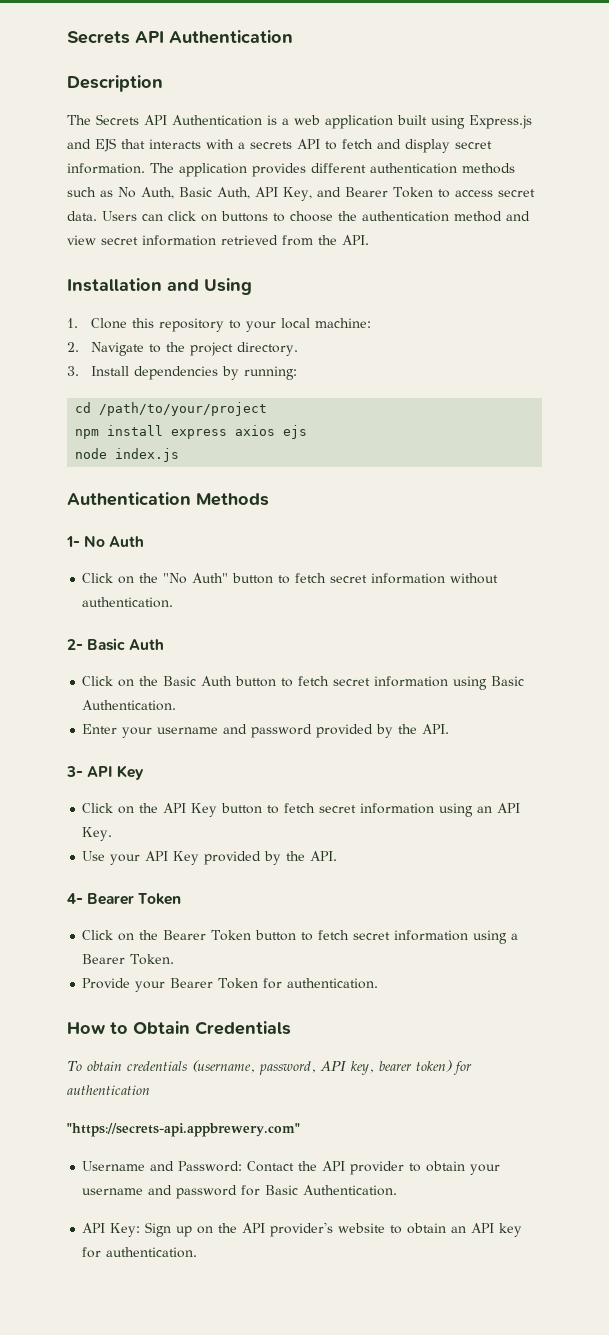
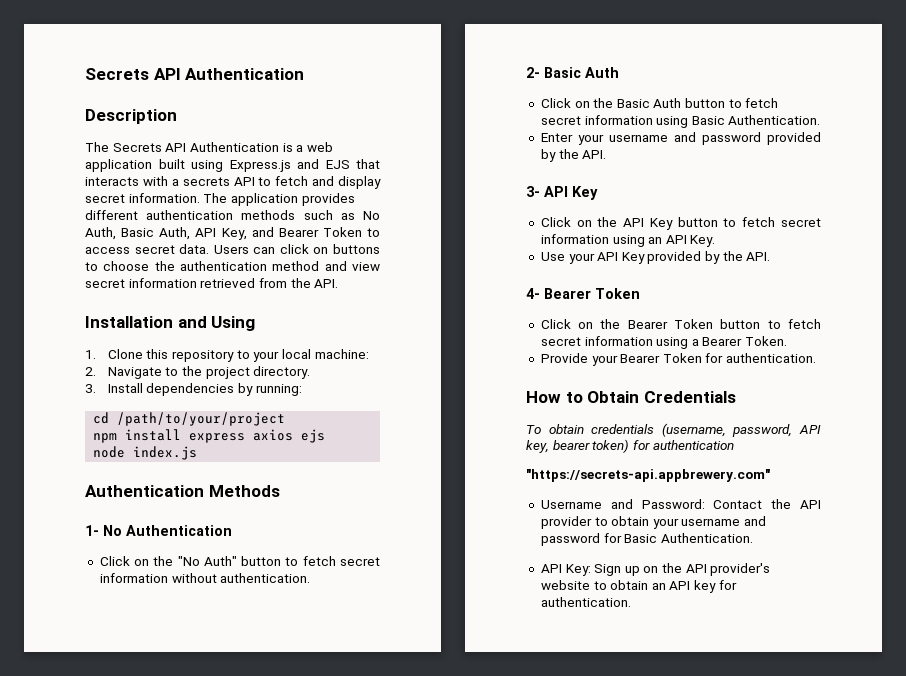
[109,536,145,547] Auth -> [126,525,232,536] Authentication

